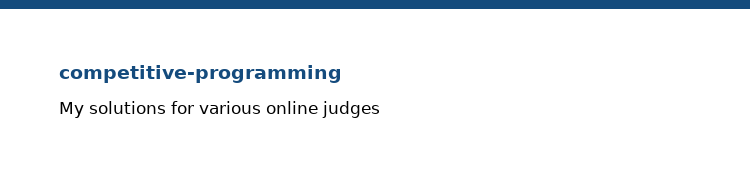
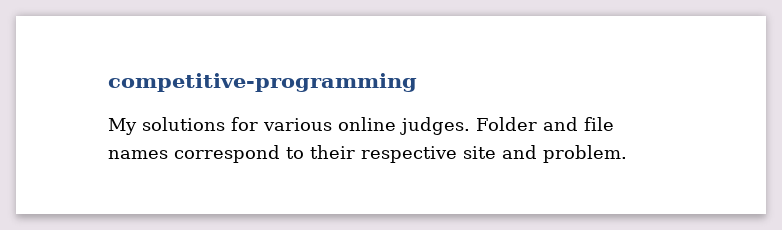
[322,101,380,118] judges -> [400,117,614,135] [108,145,627,163] judges. Folder and file names correspond to their respective site and problem.

